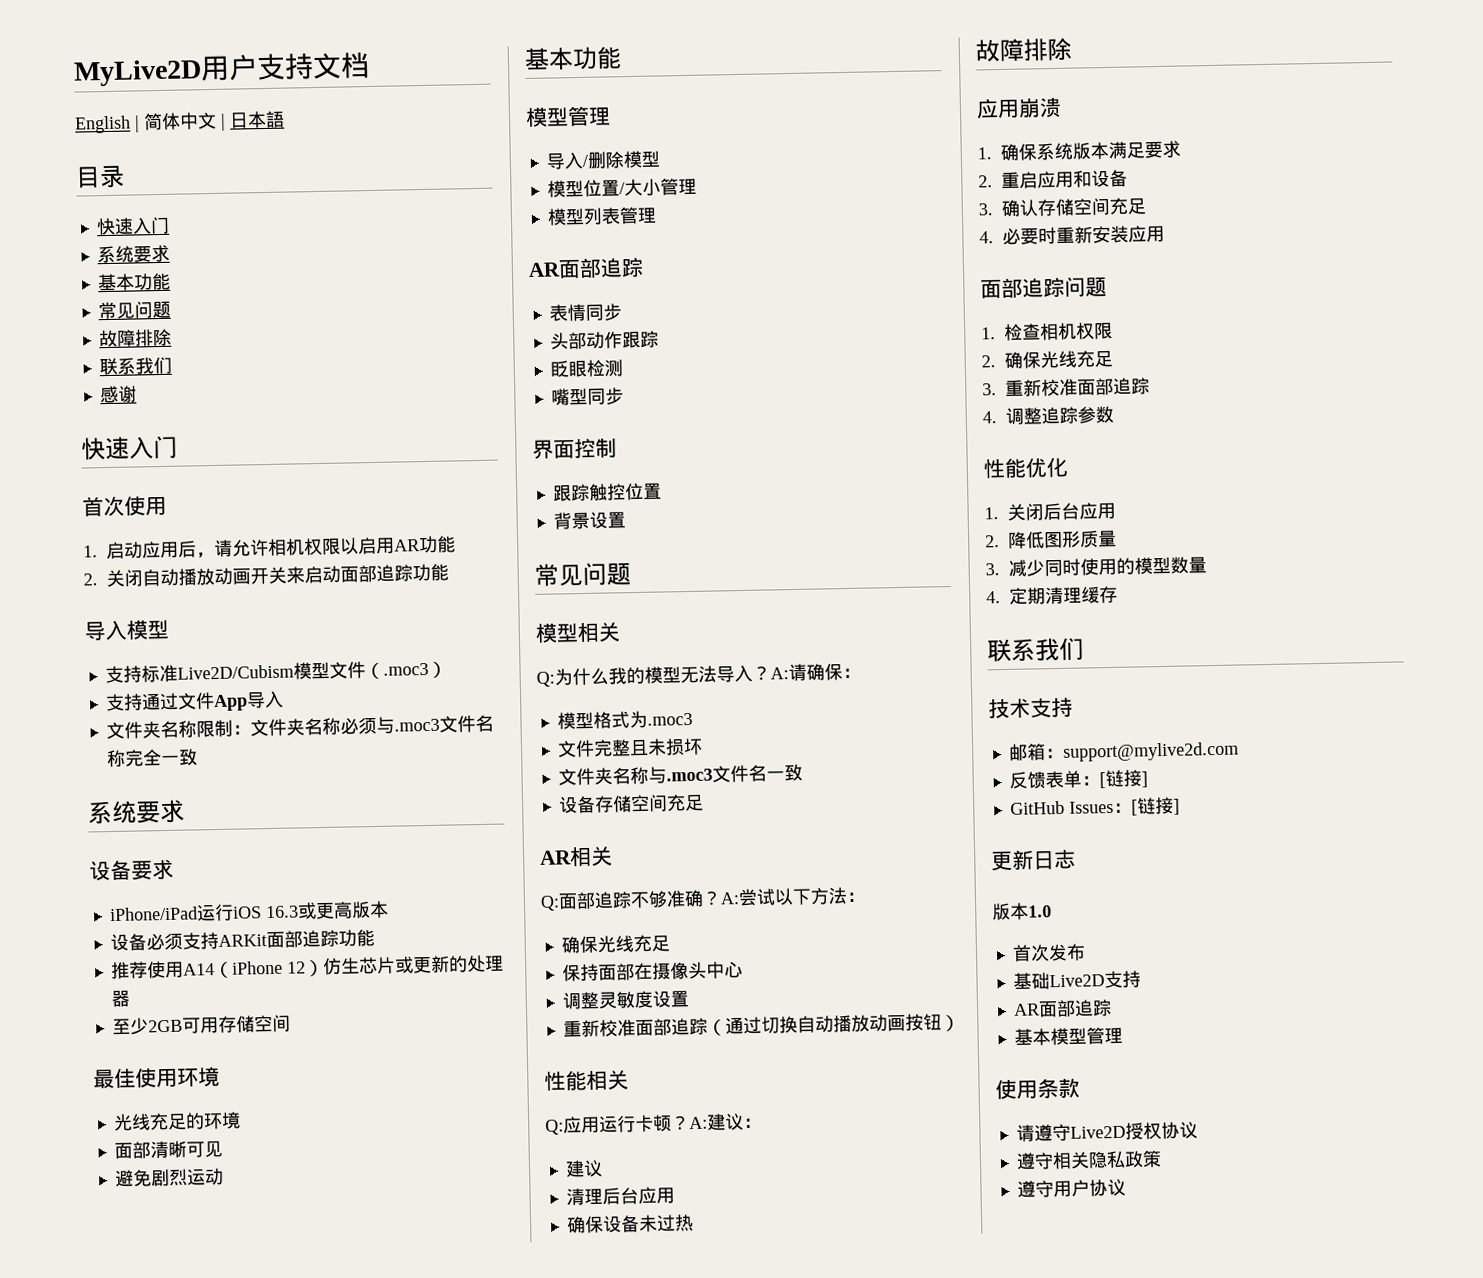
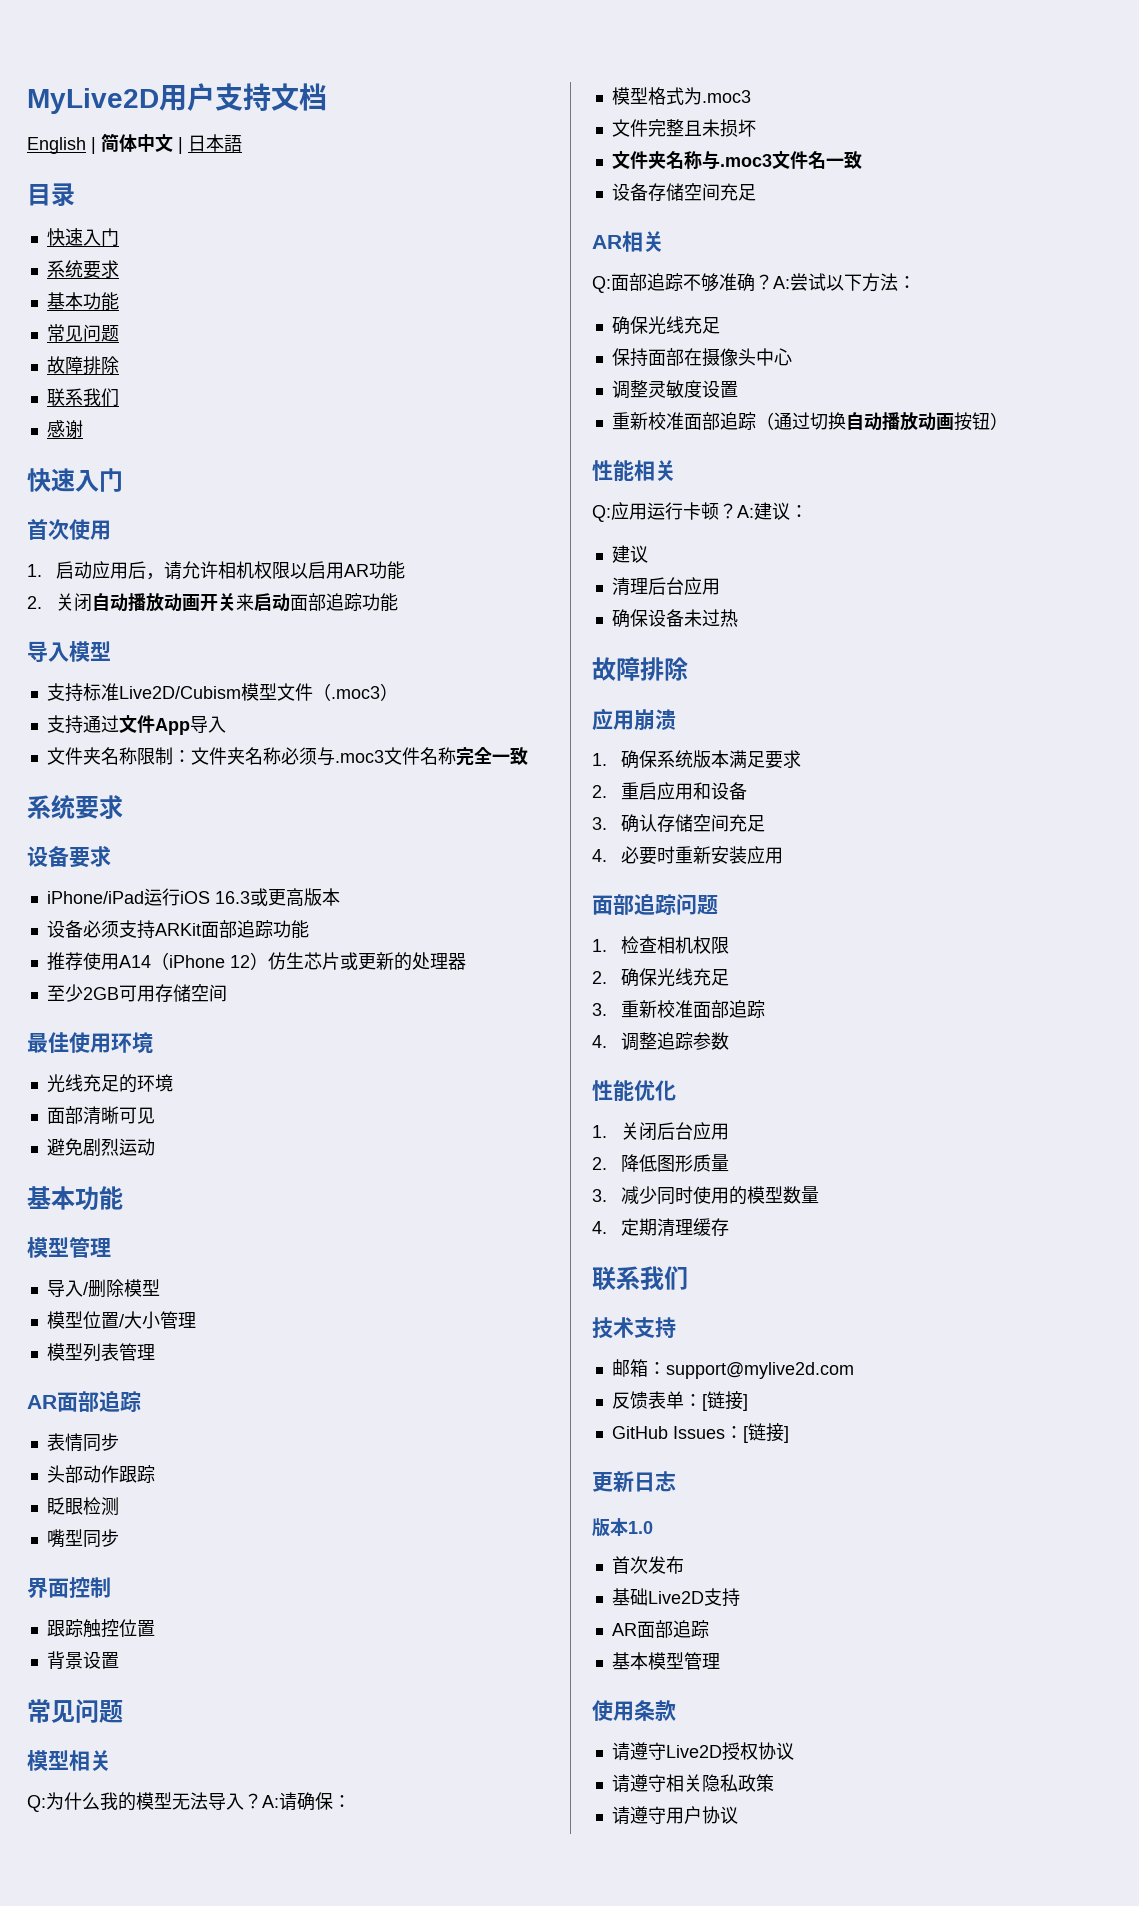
(1198, 1130) none -> [611,1774,630,1793] 请
(1162, 1159) none -> [611,1806,630,1825] 请

